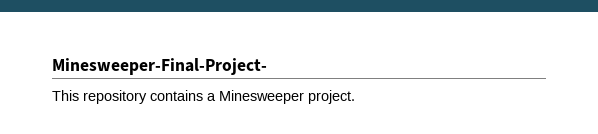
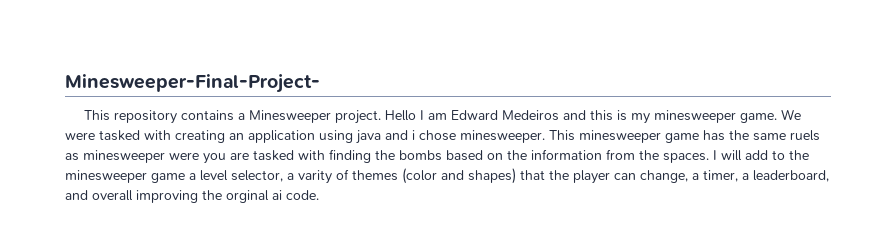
(355, 97) none -> [384,109,801,124] [65,130,820,144] [65,149,809,164] [65,168,829,184] [65,190,319,203] Hello I am Edward Medeiros and this is my minesweeper game. We were tasked with creating an application using java and i chose minesweeper. This minesweeper game has the same ruels as minesweeper were you are tasked with finding the bombs based on the information from the spaces. I will add to the minesweeper game a level selector, a varity of themes (color and shapes) that the player can change, a timer, a leaderboard, and overall improving the orginal ai code.

